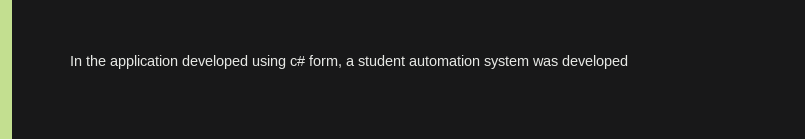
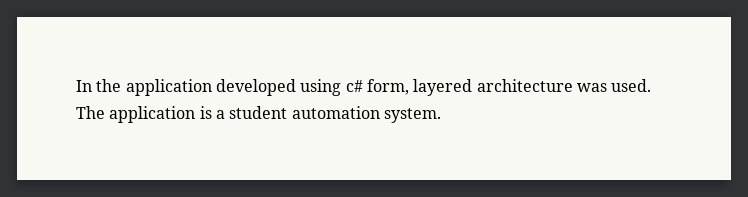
[346,55,629,69] a student automation system was developed -> [413,79,652,96] [76,106,441,123] layered architecture was used. The application is a student automation system.

